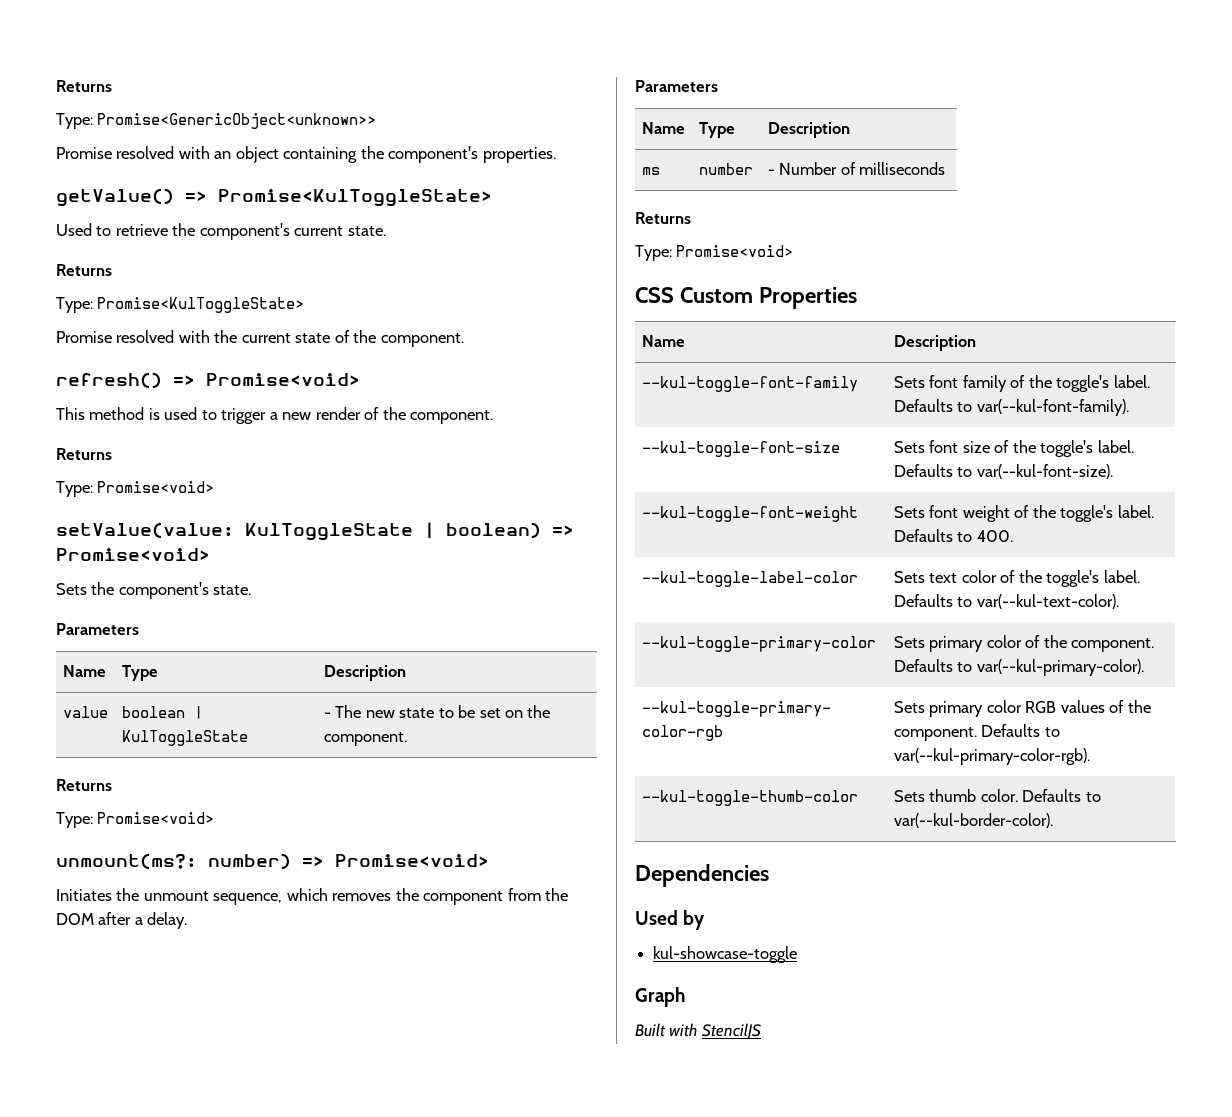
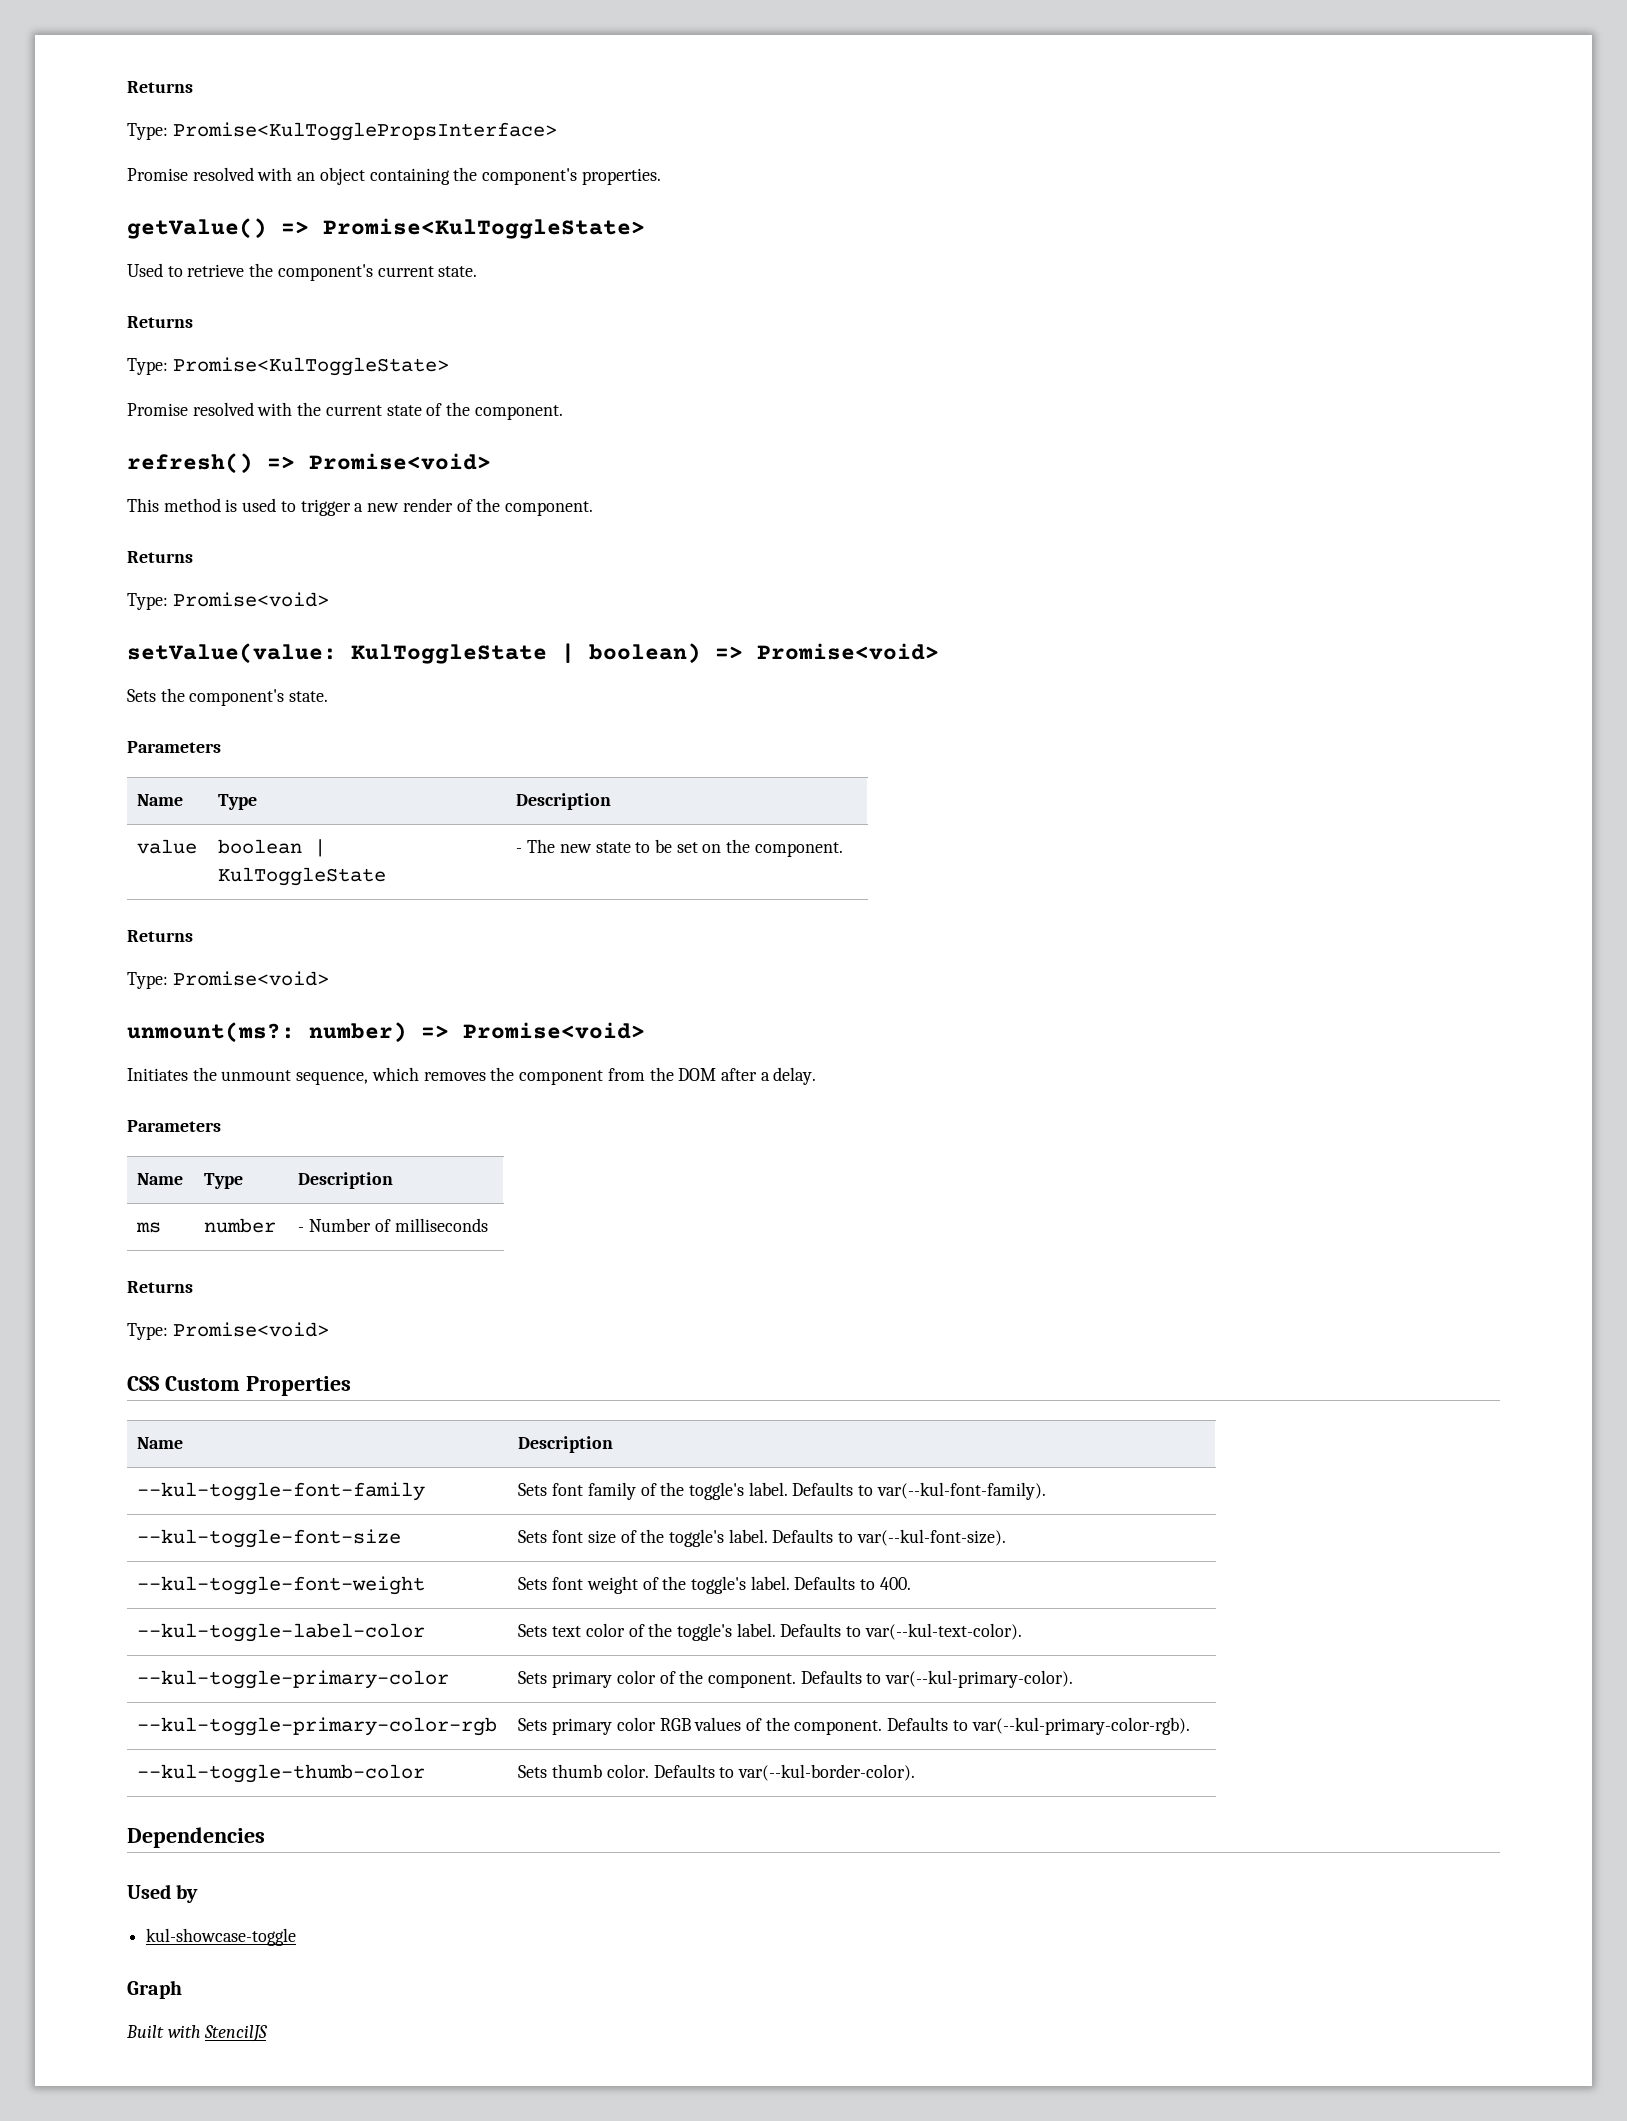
[56,80,112,92] [56,113,377,129] Returns // Type: Promise<GenericObject<unknown>> -> [127,81,193,93] [127,122,557,141] Returns // Type: Promise<KulTogglePropsInterface>

